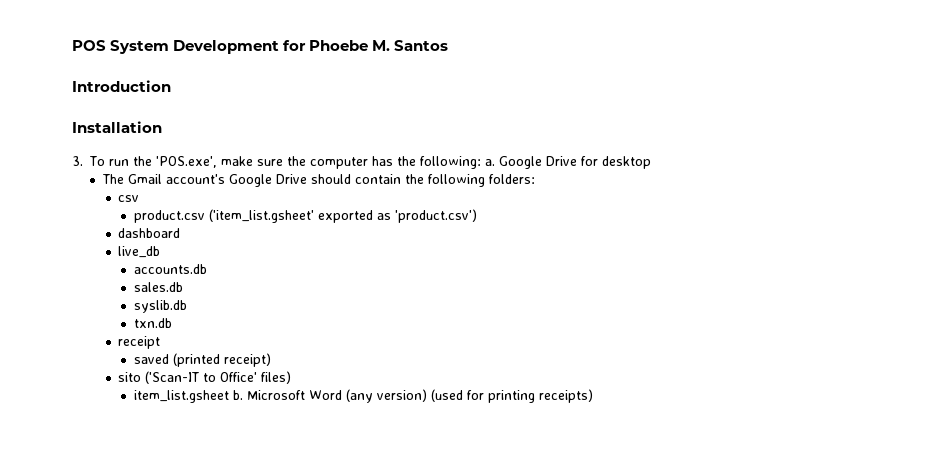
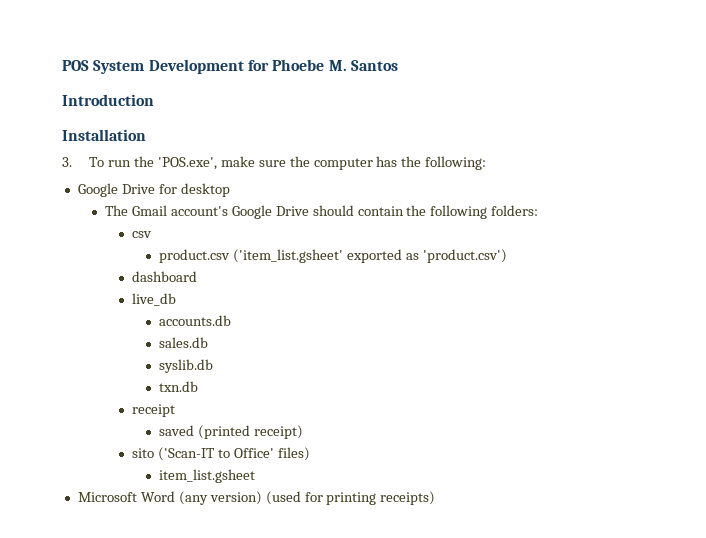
[484,159,495,166] a. -> (487, 163) //
[232,390,243,400] b. -> (256, 476) //

